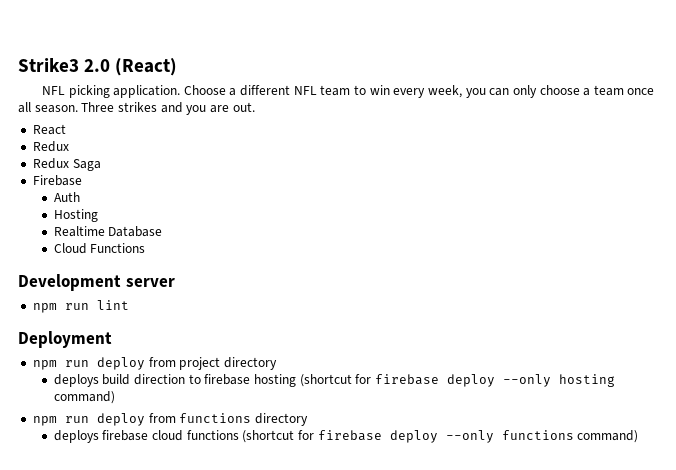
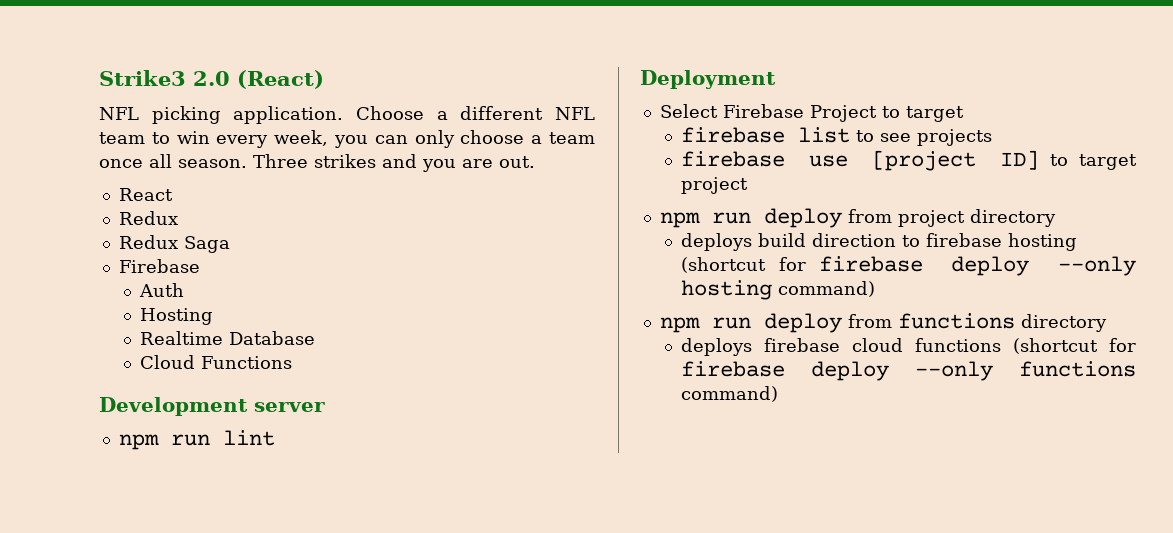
(112, 339) none -> [659,104,964,122] [681,127,993,146] [681,150,1137,171] [681,177,749,194] // Select Firebase Project to target // firebase list to see projects // firebase use [project ID] to target project

